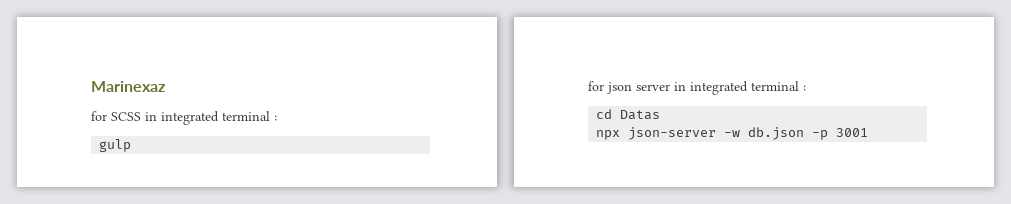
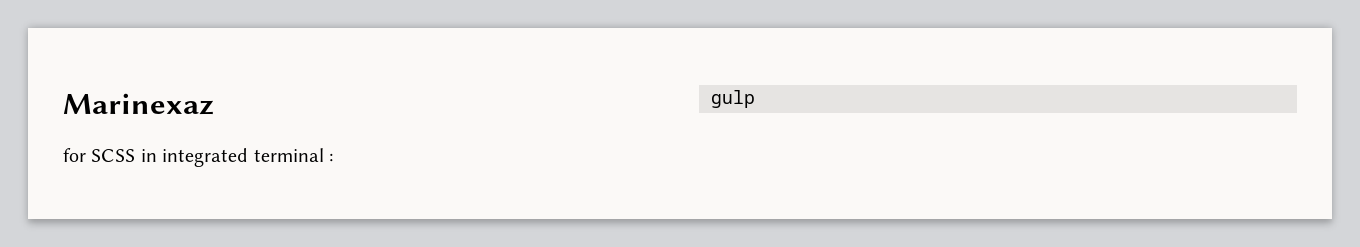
[588,81,806,95] [596,109,661,120] [596,127,869,140] // for json server in integrated terminal : // cd Datas // npx json-server -w db.json -p 3001 -> (755, 99) none

